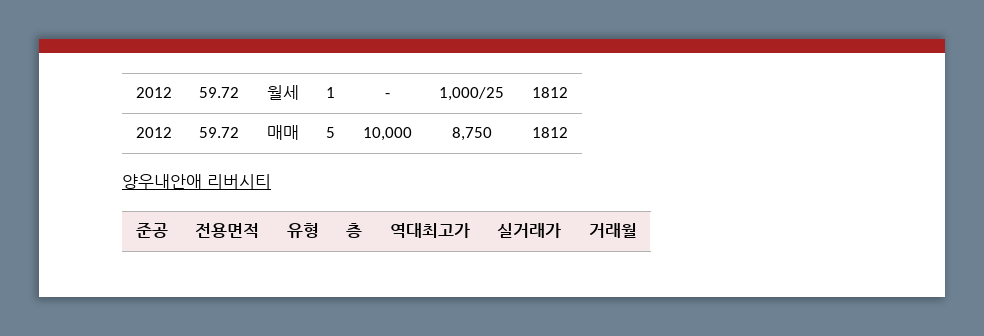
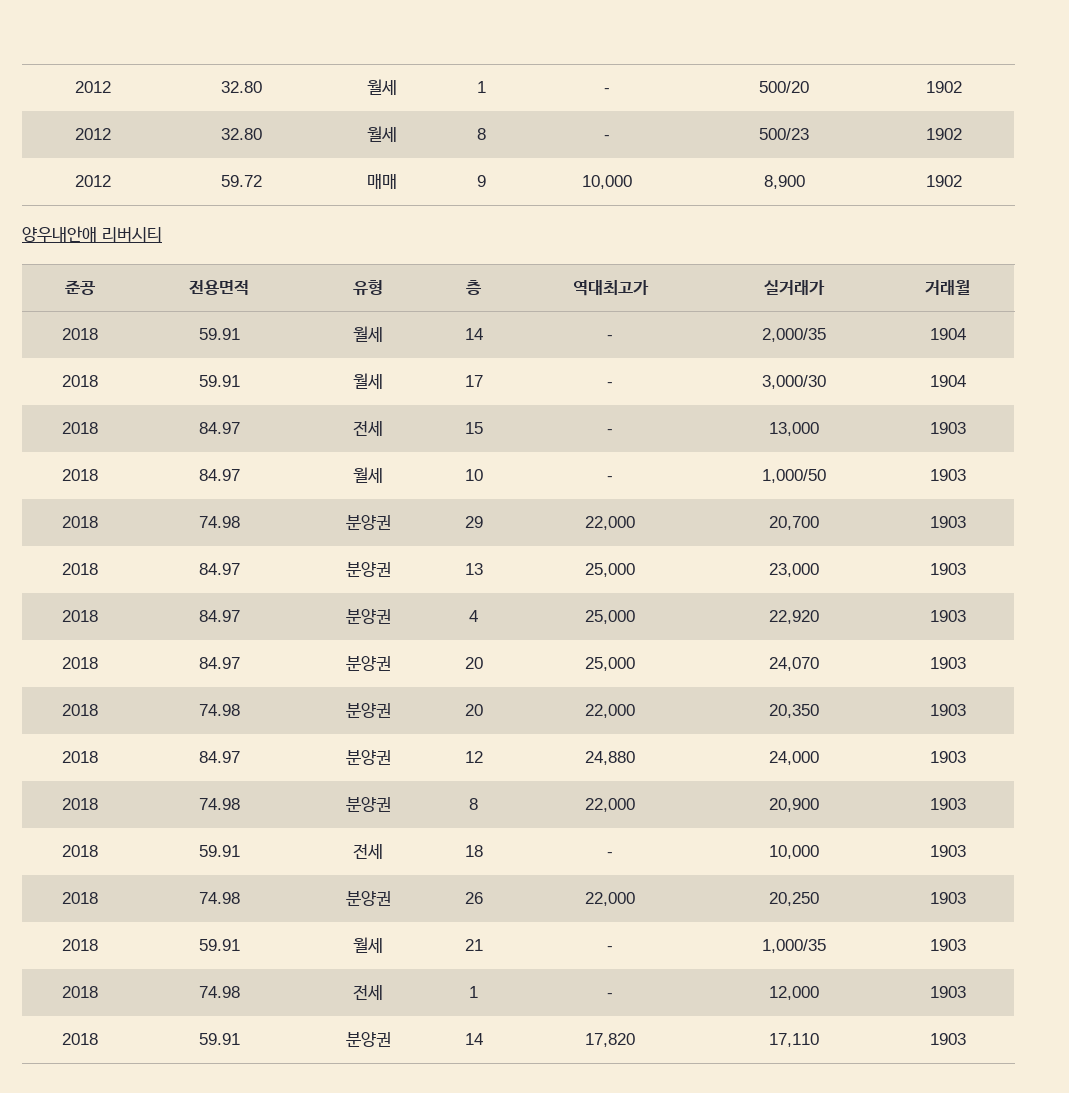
[136,87,172,98] [199,87,239,98] 2012 | 59.72 -> [75,81,111,93] [220,81,262,93] 2012 | 32.80
[439,87,504,101] [531,87,568,98] 1,000/25 | 1812 -> [759,81,809,93] [925,81,962,93] [75,128,111,140] [220,128,262,140] [366,126,397,142] [476,128,486,140] [603,135,610,140] [759,128,809,140] [925,128,962,140] 500/20 | 1902 // 2012 | 32.80 | 월세 | 8 | - | 500/23 | 1902
[326,127,335,138] [362,127,412,141] [451,127,492,141] [531,127,568,138] 5 | 10,000 | 8,750 | 1812 -> [476,175,486,187] [581,175,632,189] [763,175,805,189] [925,175,962,187] 9 | 10,000 | 8,900 | 1902
(637, 230) none -> [61,328,98,340] [198,328,240,340] [353,326,383,342] [464,328,483,340] [607,335,613,340] [762,328,826,342] [929,328,966,340] [61,375,98,387] [198,375,240,387] [353,373,383,389] [464,375,483,387] [607,382,613,387] [762,375,826,389] [929,375,966,387] [61,422,98,434] [198,422,240,434] [353,421,383,436] [464,422,483,434] [607,429,613,434] [769,422,819,436] [929,422,966,434] [61,469,98,481] [198,469,240,481] [353,467,383,483] [464,469,483,481] [607,476,613,481] [762,469,826,483] [929,469,966,481] [61,516,98,528] [198,516,240,528] [345,515,391,530] [464,516,483,528] [585,516,635,530] [769,516,819,530] [929,516,966,528] [61,563,98,575] [198,563,240,575] [345,562,391,577] [464,563,483,575] [585,563,635,577] [769,563,819,577] [929,563,966,575] [61,610,98,622] [198,610,240,622] [345,609,391,624] [469,610,478,622] [585,610,635,624] [769,610,819,624] [929,610,966,622] [61,657,98,669] [198,657,240,669] [345,656,391,671] [464,657,483,669] [585,657,635,671] [769,657,819,671] [929,657,966,669] [61,704,98,716] [198,704,240,716] [345,703,391,718] [464,704,483,716] [585,704,635,718] [769,704,819,718] [929,704,966,716] [61,751,98,763] [198,751,240,763] [345,750,391,765] [464,751,483,763] [585,751,635,765] [769,751,819,765] [929,751,966,763] [61,798,98,810] [198,798,240,810] [345,797,391,812] [469,798,478,810] [585,798,635,812] [769,798,819,812] [929,798,966,810] [61,845,98,857] [198,845,240,857] [353,844,383,859] [464,845,483,857] [607,852,613,857] [769,845,819,859] [929,845,966,857] [61,892,98,904] [198,892,240,904] [345,891,391,906] [464,892,483,904] [585,892,635,906] [769,892,819,906] [929,892,966,904] [61,939,98,951] [198,939,240,951] [353,937,383,953] [464,939,483,951] [607,946,613,951] [762,939,826,953] [929,939,966,951] [61,986,98,998] [198,986,240,998] [353,985,383,1000] [469,986,478,998] [607,993,613,998] [769,986,819,1000] [929,986,966,998] [61,1033,98,1045] [198,1033,240,1045] [345,1032,391,1047] [464,1033,483,1045] [585,1033,635,1047] [769,1033,819,1047] [929,1033,966,1045] // 2018 | 59.91 | 월세 | 14 | - | 2,000/35 | 1904 // 2018 | 59.91 | 월세 | 17 | - | 3,000/30 | 1904 // 2018 | 84.97 | 전세 | 15 | - | 13,000 | 1903 // 2018 | 84.97 | 월세 | 10 | - | 1,000/50 | 1903 // 2018 | 74.98 | 분양권 | 29 | 22,000 | 20,700 | 1903 // 2018 | 84.97 | 분양권 | 13 | 25,000 | 23,000 | 1903 // 2018 | 84.97 | 분양권 | 4 | 25,000 | 22,920 | 1903 // 2018 | 84.97 | 분양권 | 20 | 25,000 | 24,070 | 1903 // 2018 | 74.98 | 분양권 | 20 | 22,000 | 20,350 | 1903 // 2018 | 84.97 | 분양권 | 12 | 24,880 | 24,000 | 1903 // 2018 | 74.98 | 분양권 | 8 | 22,000 | 20,900 | 1903 // 2018 | 59.91 | 전세 | 18 | - | 10,000 | 1903 // 2018 | 74.98 | 분양권 | 26 | 22,000 | 20,250 | 1903 // 2018 | 59.91 | 월세 | 21 | - | 1,000/35 | 1903 // 2018 | 74.98 | 전세 | 1 | - | 12,000 | 1903 // 2018 | 59.91 | 분양권 | 14 | 17,820 | 17,110 | 1903

